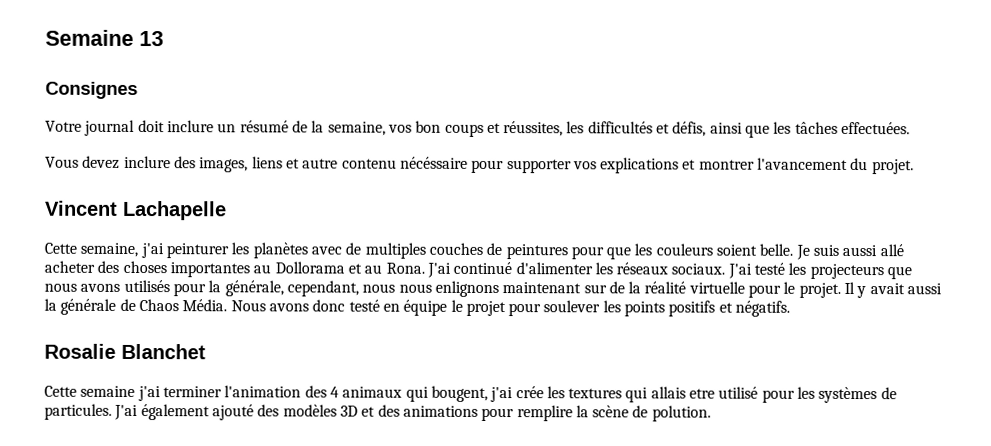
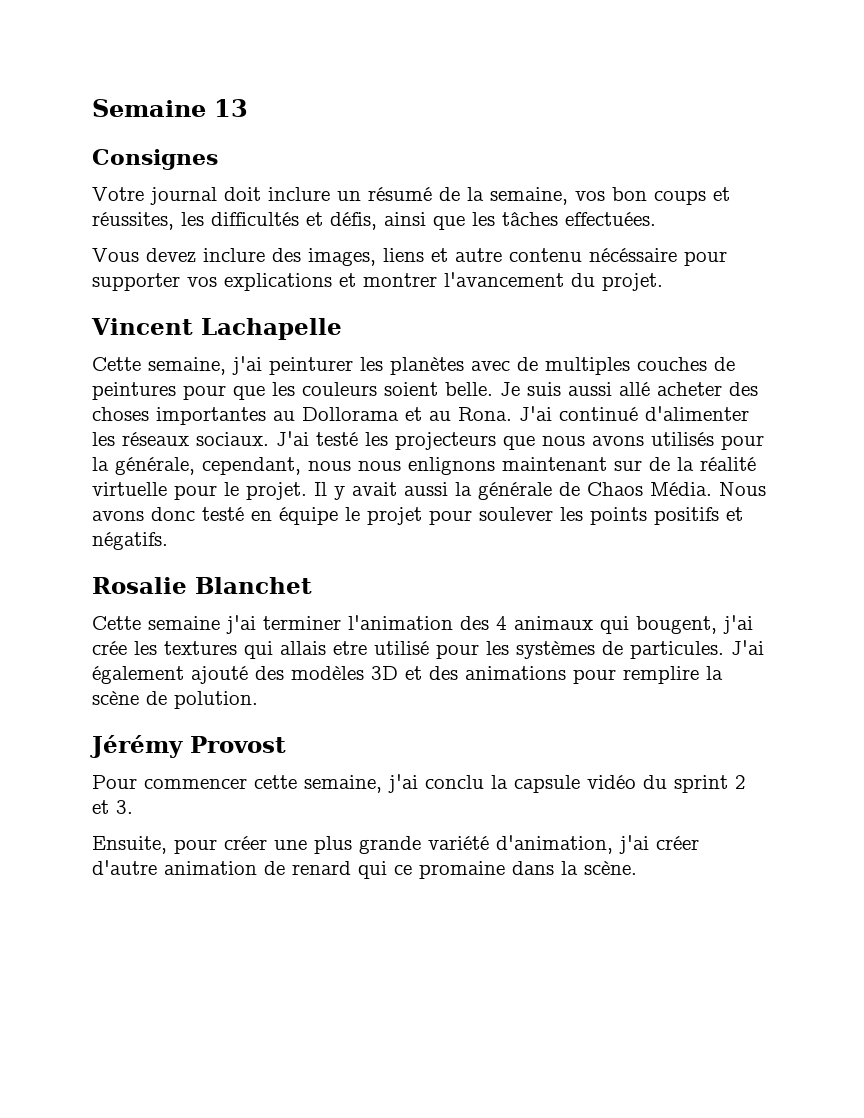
(711, 413) none -> [90,735,286,758] [92,774,746,793] [92,800,133,814] [92,835,699,854] [92,860,637,879] // Jérémy Provost // Pour commencer cette semaine, j'ai conclu la capsule vidéo du sprint 2 et 3. // Ensuite, pour créer une plus grande variété d'animation, j'ai créer d'autre animation de renard qui ce promaine dans la scène.

